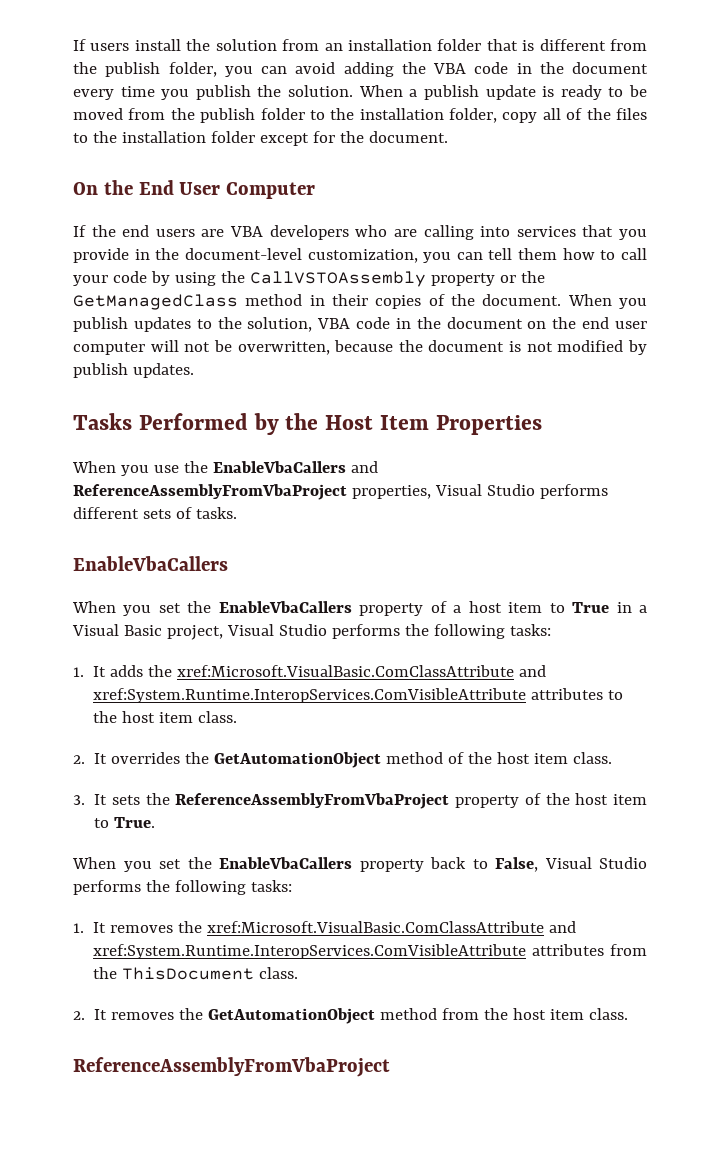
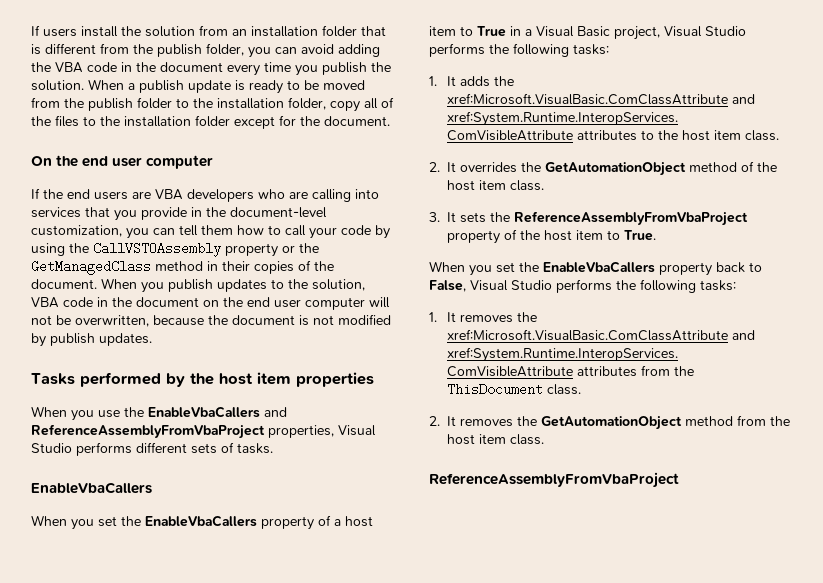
[138,180,316,199] End User Computer -> [82,155,214,169] end user computer
[138,413,248,430] Performed -> [80,372,161,387] performed
[325,415,542,435] Host Item Properties -> [219,372,374,387] host item properties

